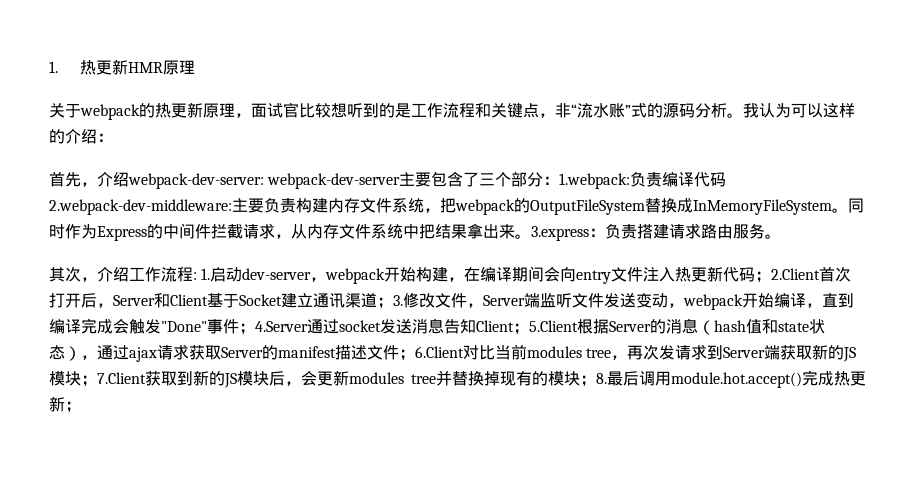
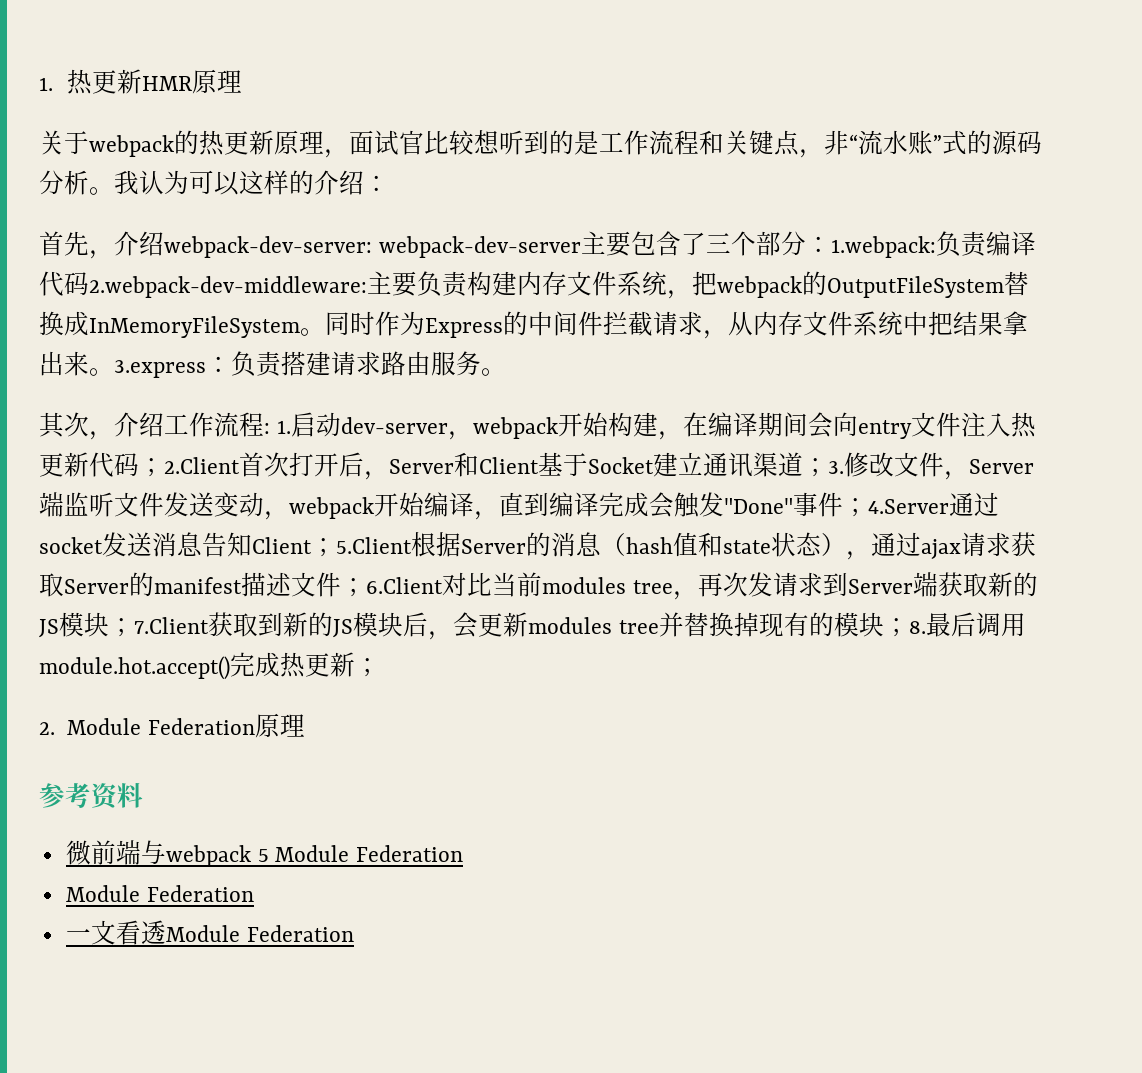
(81, 407) none -> [39,713,305,738] [39,782,143,810] [65,840,463,867] [65,885,254,902] [65,920,354,945] // 2. Module Federation原理 // 参考资料 // 微前端与webpack 5 Module Federation // Module Federation // 一文看透Module Federation

